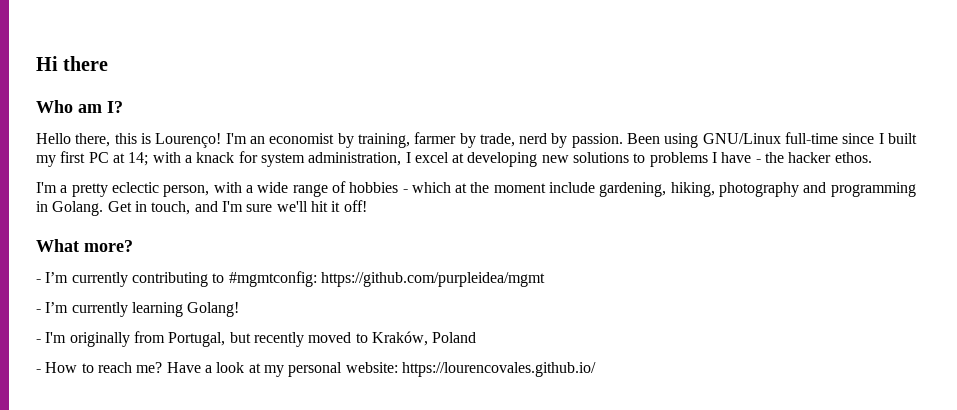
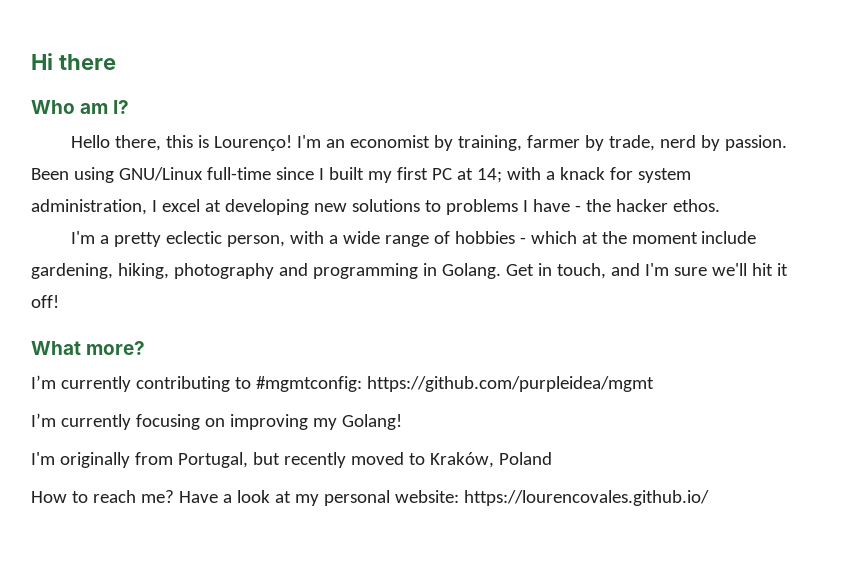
[36,279,41,283] - -> (146, 348) none
[36,302,183,317] - I’m currently learning -> [31,413,337,430] I’m currently focusing on improving my
[36,339,41,343] - -> (402, 422) none
[36,369,41,373] - -> (552, 458) none

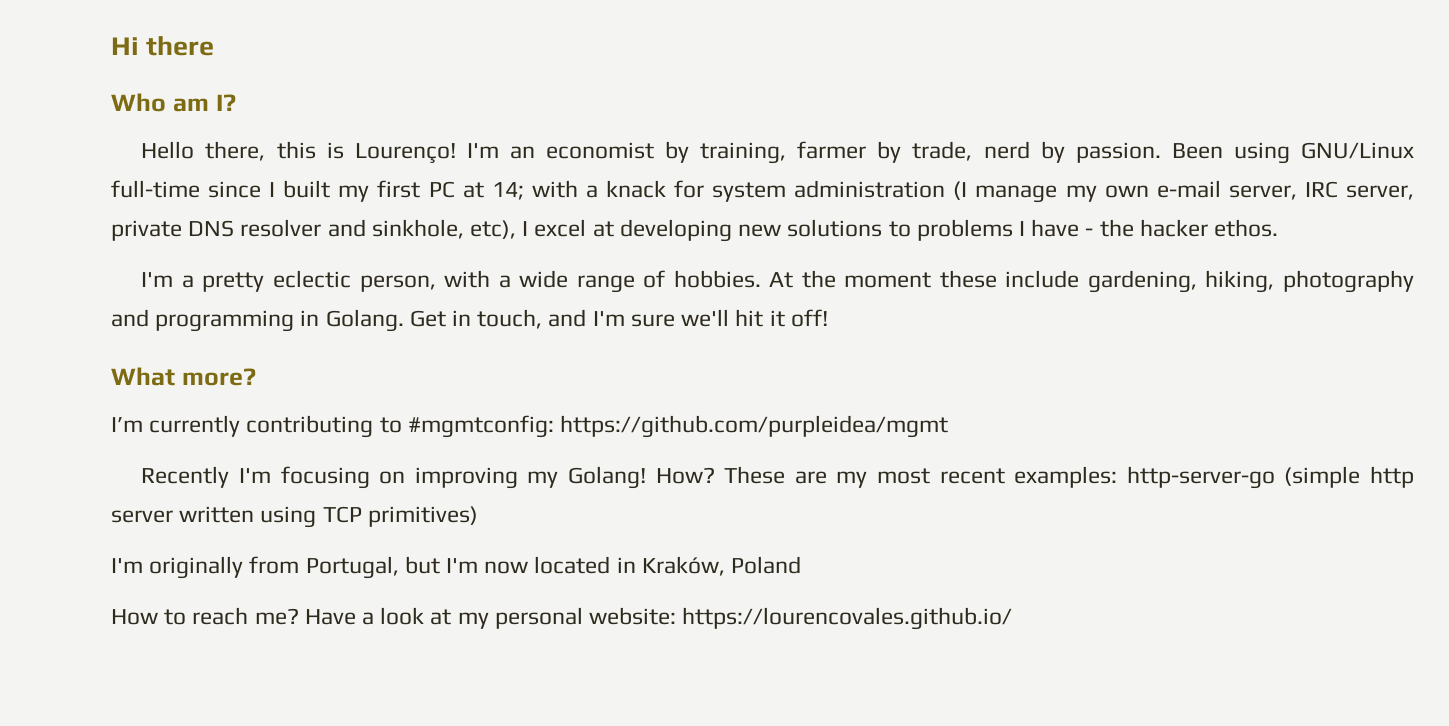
[31,199,147,215] administration, -> [794,180,1414,203] [111,219,517,241] administration (I manage my own e-mail server, IRC server, private DNS resolver and sinkhole, etc),
[454,231,598,244] hobbies - which at -> [673,270,794,288] hobbies. At
(698, 238) none -> [939,270,997,288] these
[31,413,131,430] I’m currently -> [141,466,271,488] Recently I'm
(402, 422) none -> [655,466,1414,489] [111,506,478,528] How? These are my most recent examples: http-server-go (simple http server written using TCP primitives)
[283,452,425,468] recently moved to -> [446,556,636,574] I'm now located in

